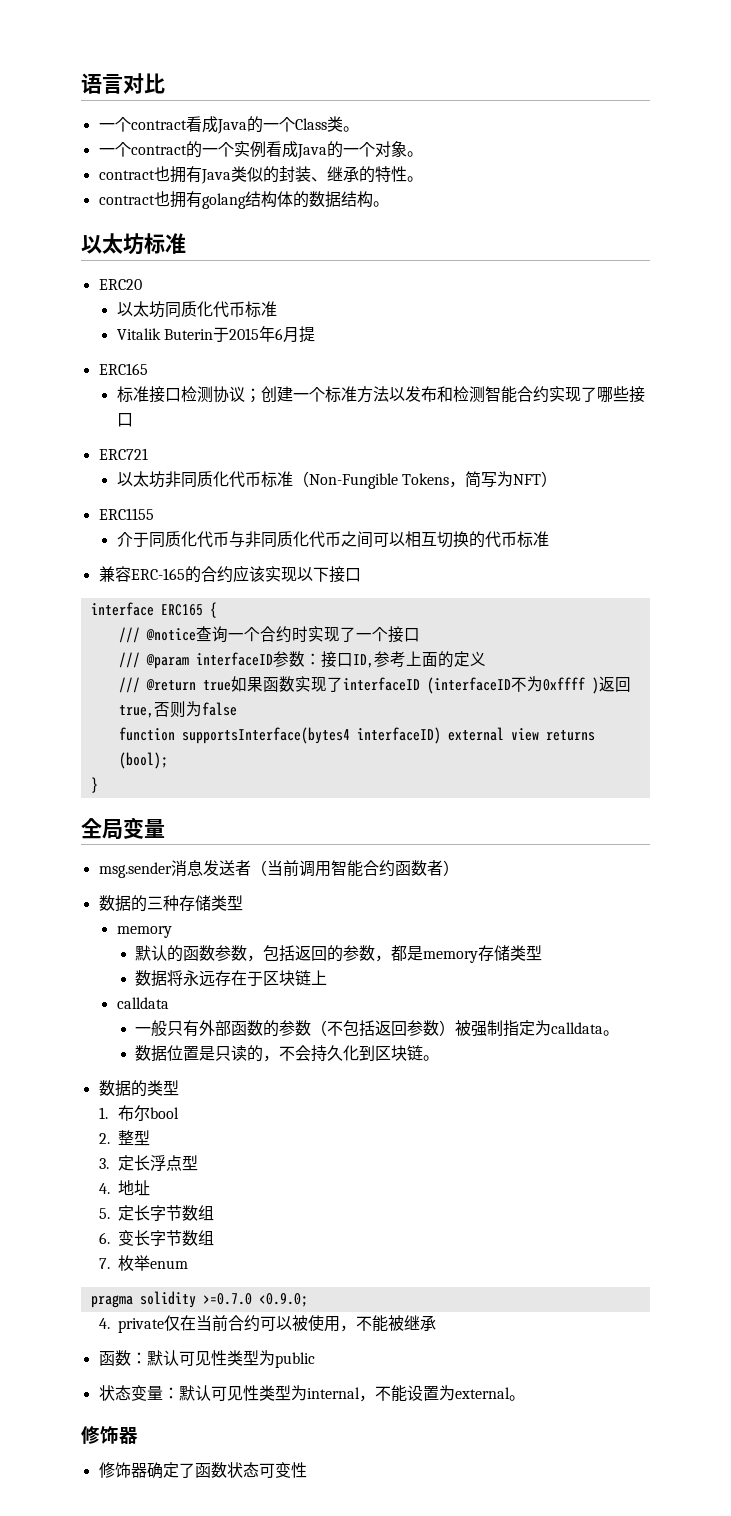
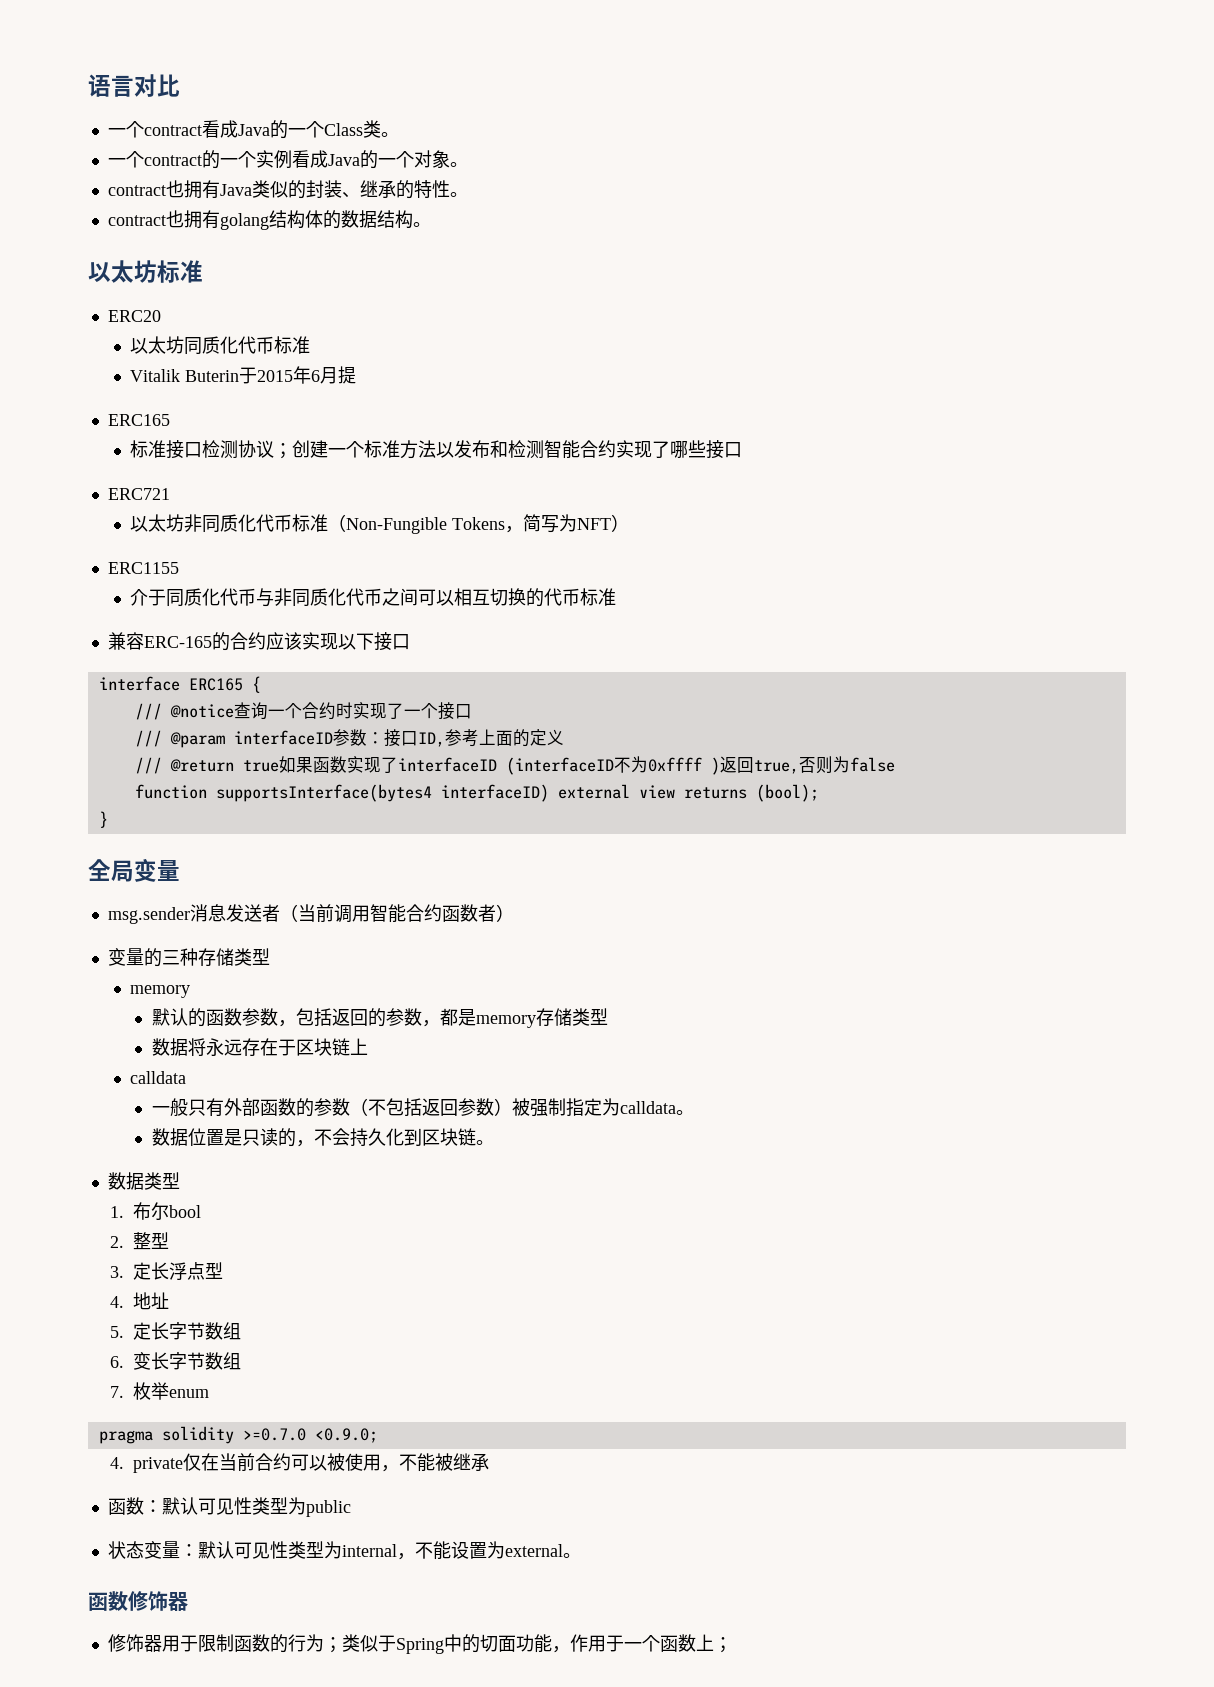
[98,895,131,912] 数据 -> [107,948,144,966] 变量
[130,1080,147,1097] 的 -> (144, 1181) none
(525, 1398) none -> [88,1591,128,1611] 函数
[146,1462,307,1479] 确定了函数状态可变性 -> [161,1634,732,1654] 用于限制函数的行为；类似于Spring中的切面功能，作用于一个函数上；

